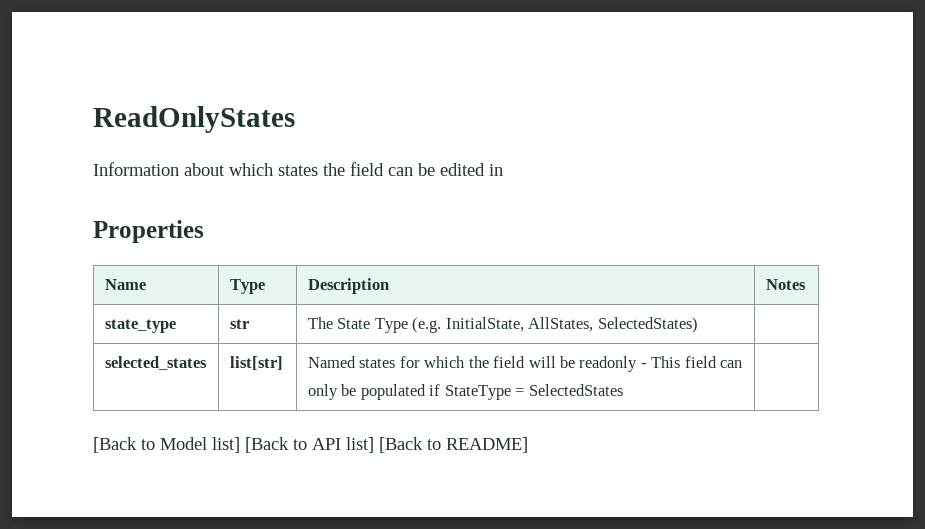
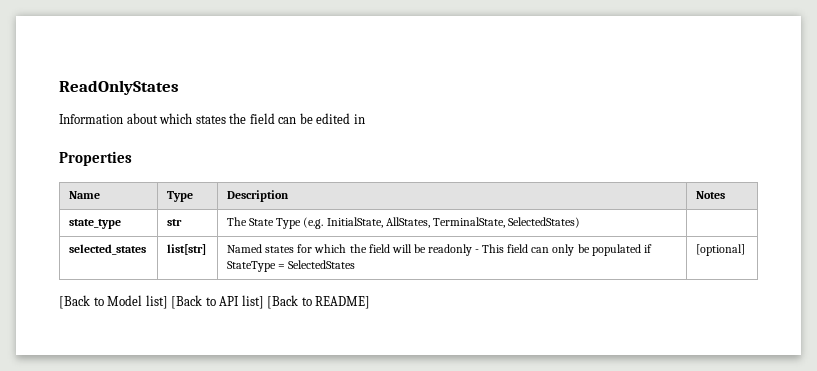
(594, 324) none -> [432,217,505,228] TerminalState,
(623, 390) none -> [696,244,746,256] [optional]

